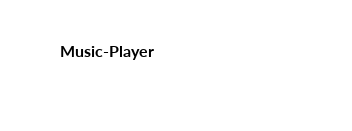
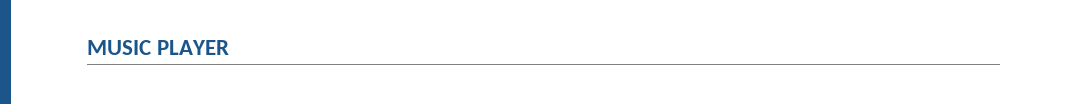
[60,46,154,60] Music-Player -> [87,40,230,55] MUSIC PLAYER

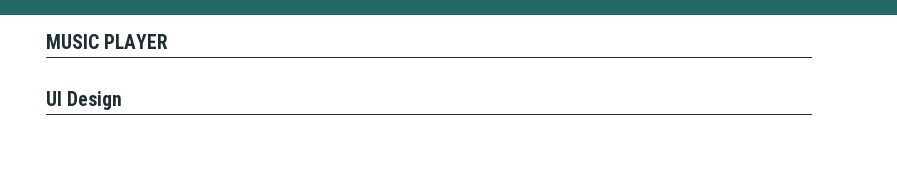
(230, 47) none -> [46,91,123,110] // UI Design

